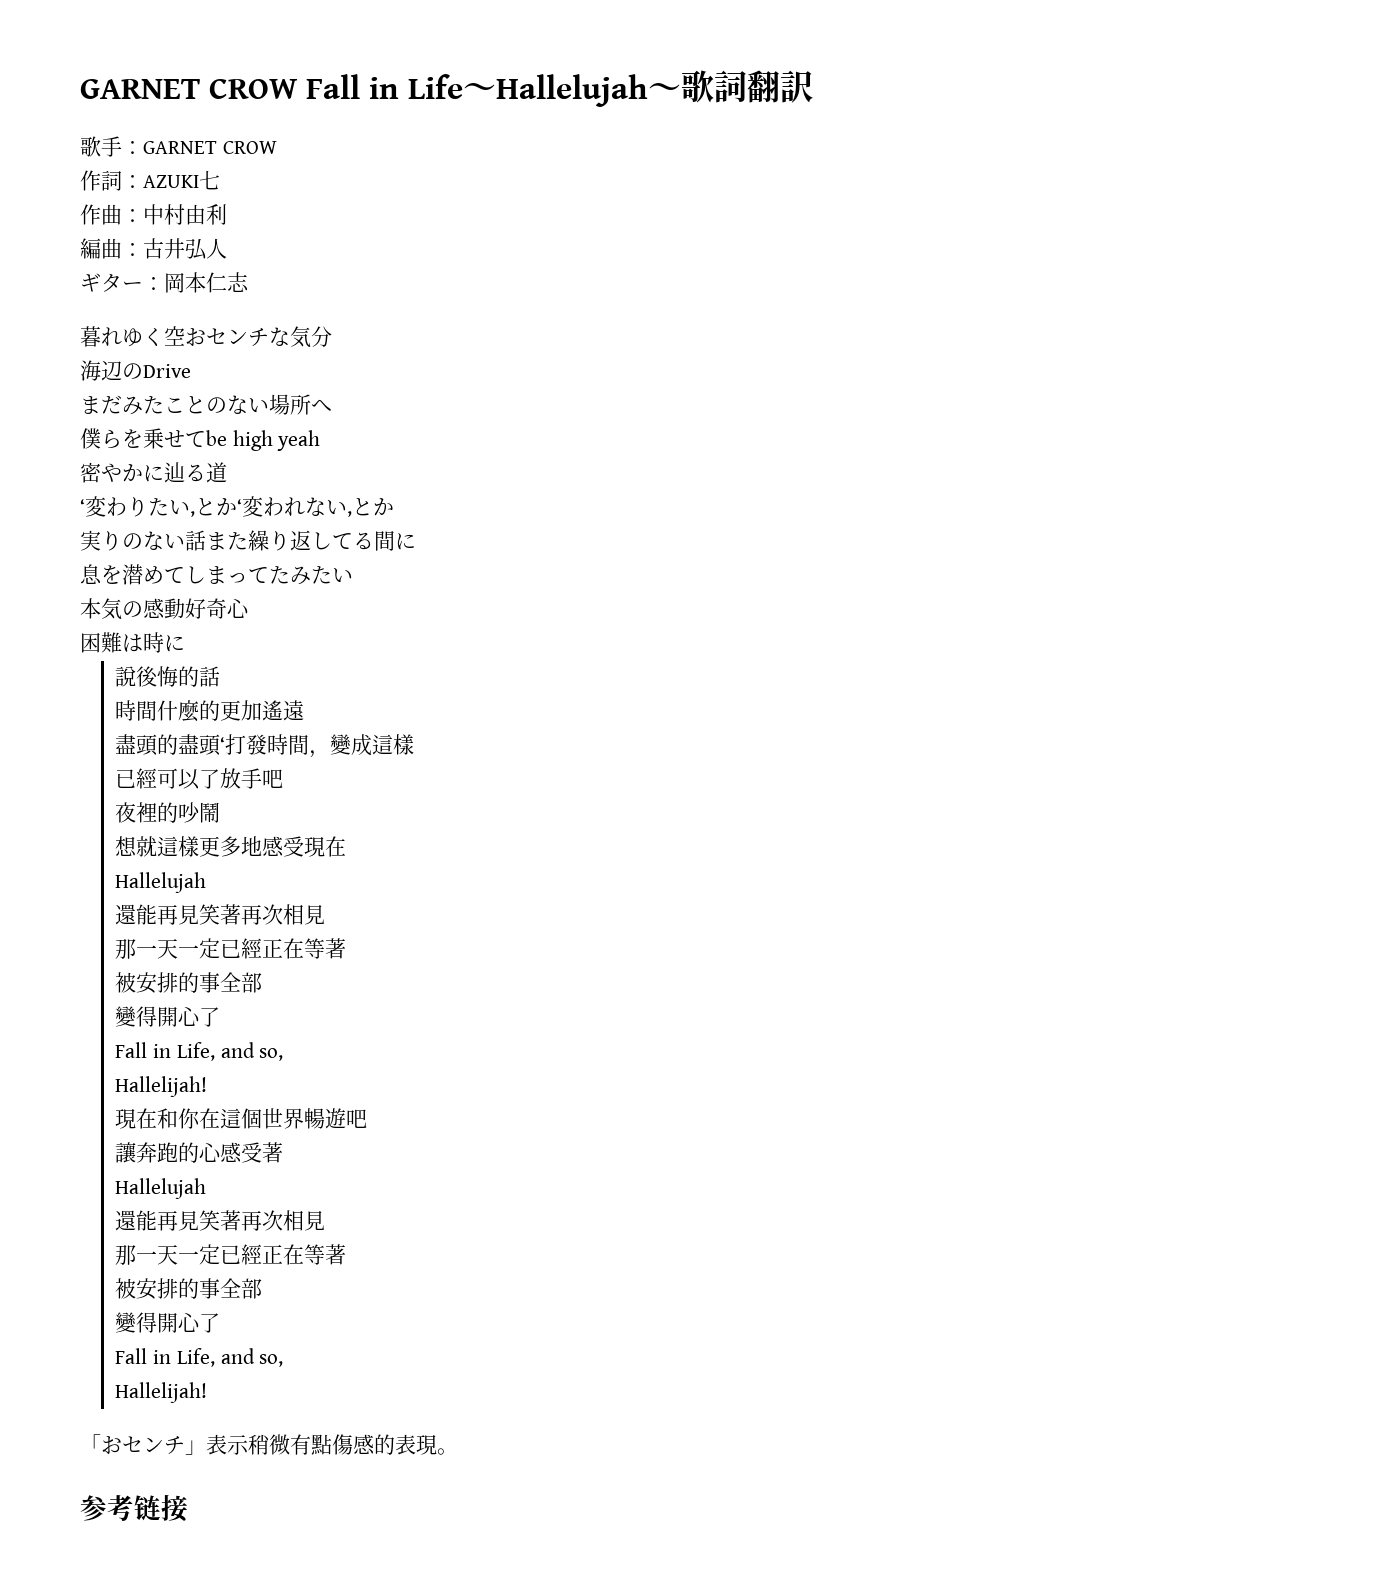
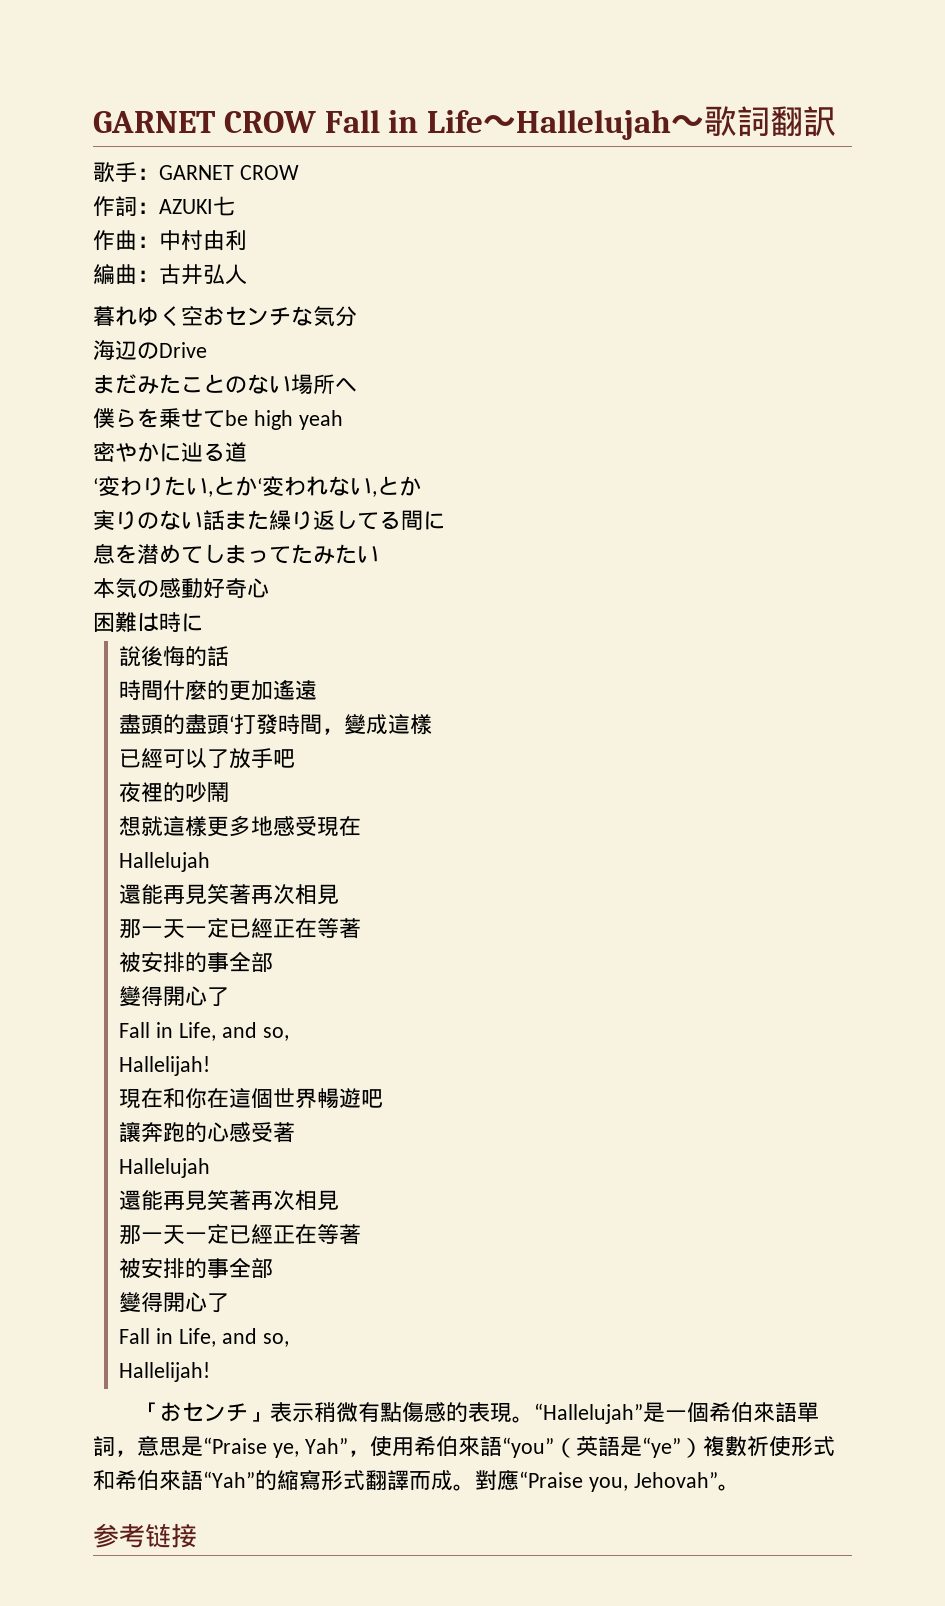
[80,272,249,293] // ギター：岡本仁志 -> (247, 274) none
(458, 1451) none -> [533,1402,819,1424] [93,1435,835,1458] [93,1470,740,1492] “Hallelujah”是一個希伯來語單詞，意思是“Praise ye, Yah”，使用希伯來語“you”（英語是“ye”）複數祈使形式和希伯來語“Yah”的縮寫形式翻譯而成。對應“Praise you, Jehovah”。

